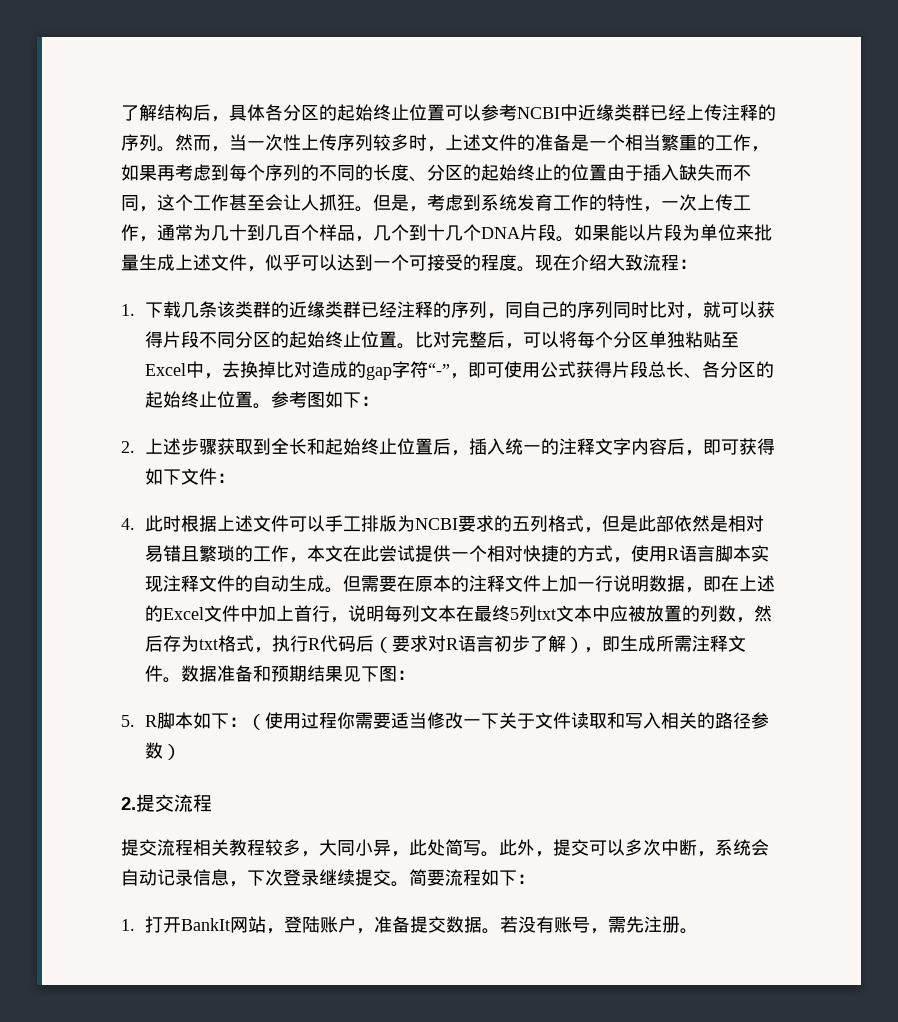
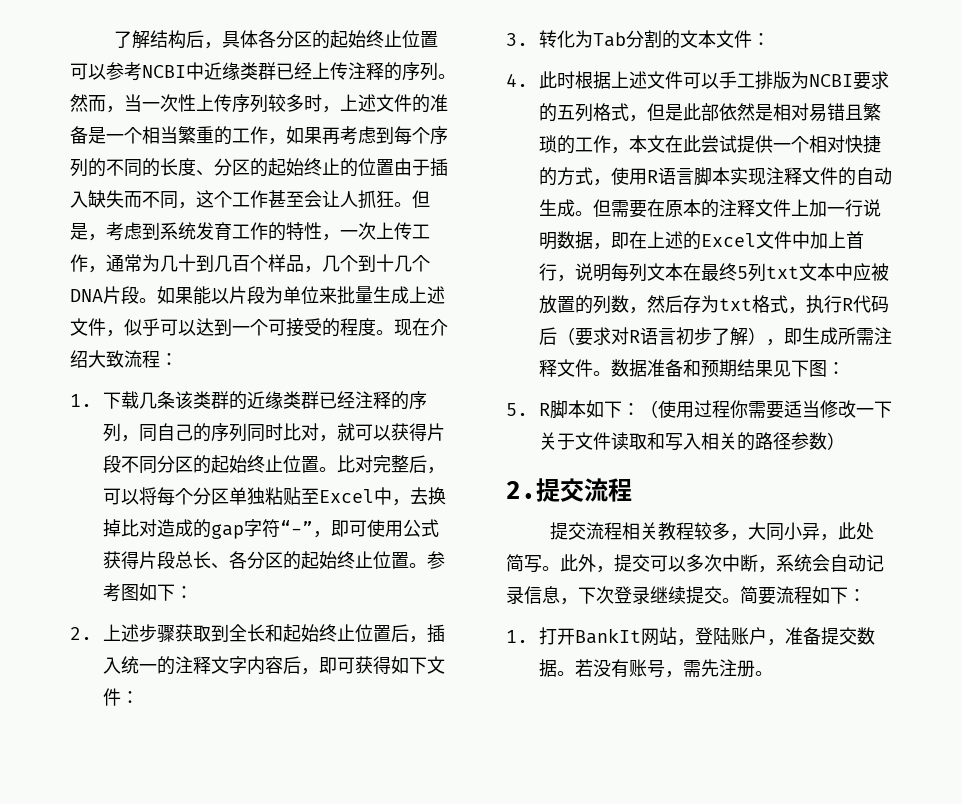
(236, 478) none -> [506,30,770,49] // 3.转化为Tab分割的文本文件：

